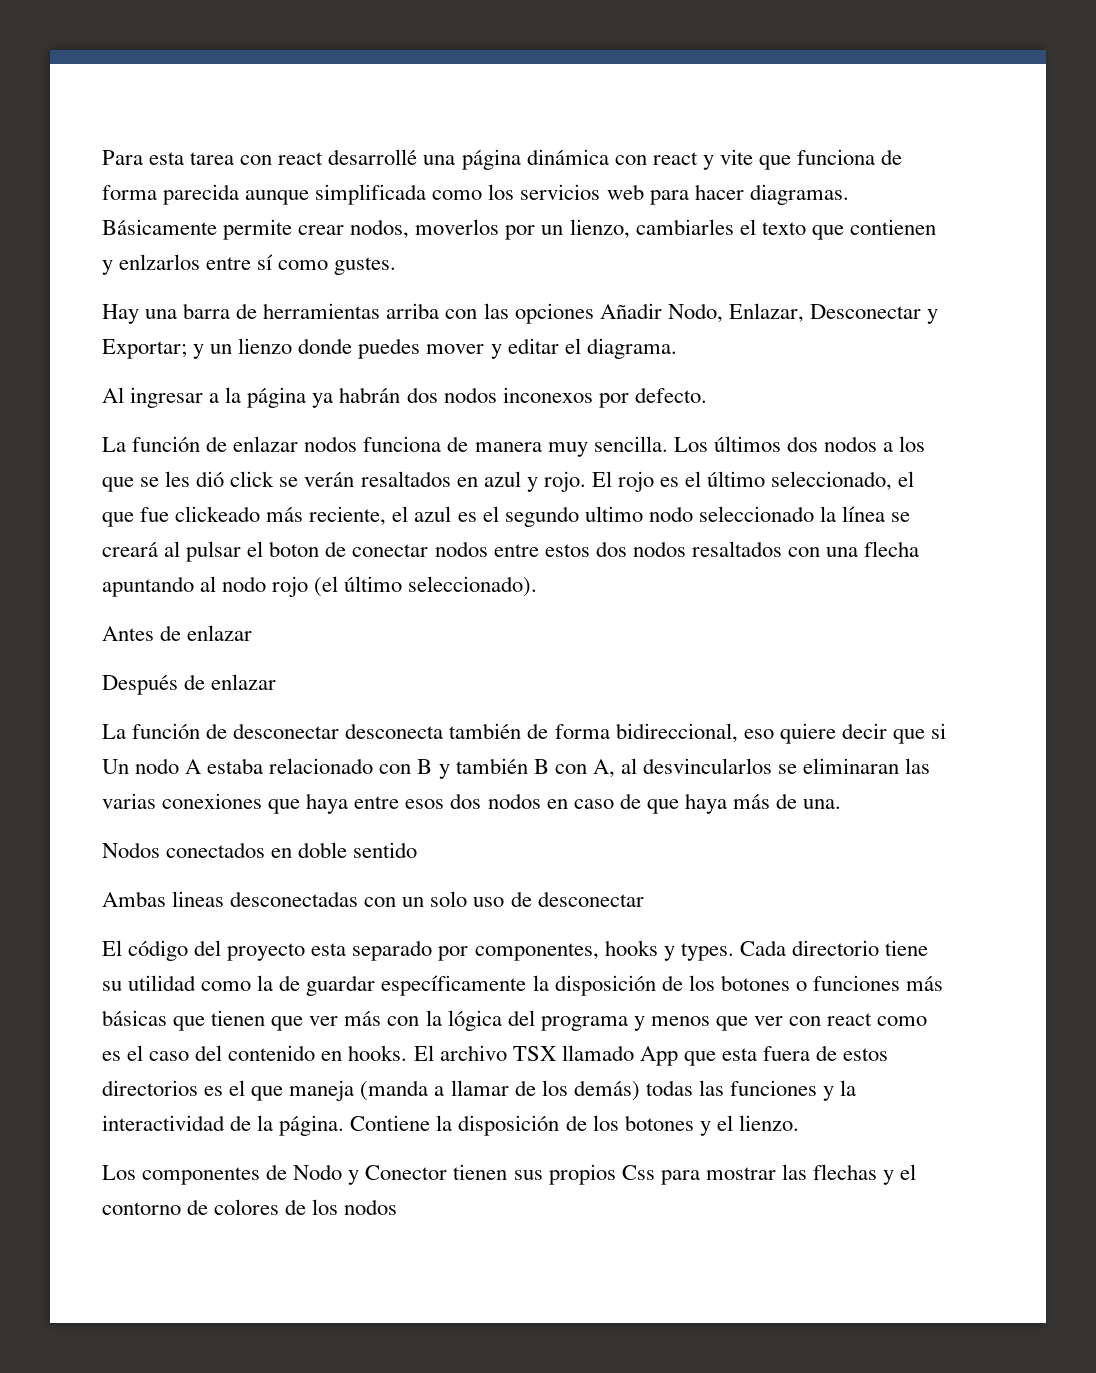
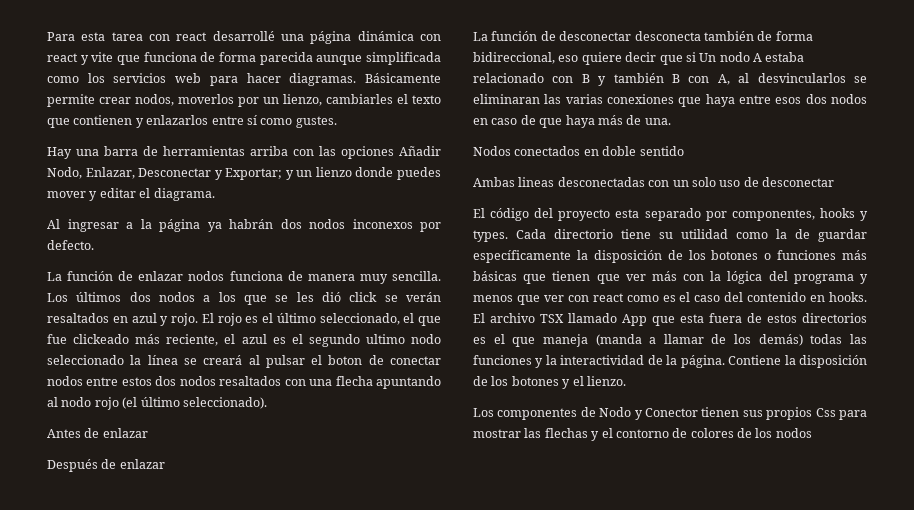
[119,254,201,270] enlzarlos -> [146,115,209,125] enlazarlos

